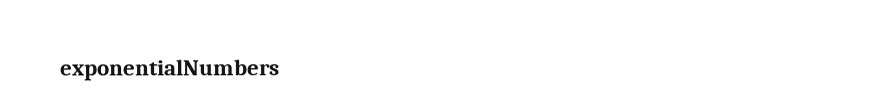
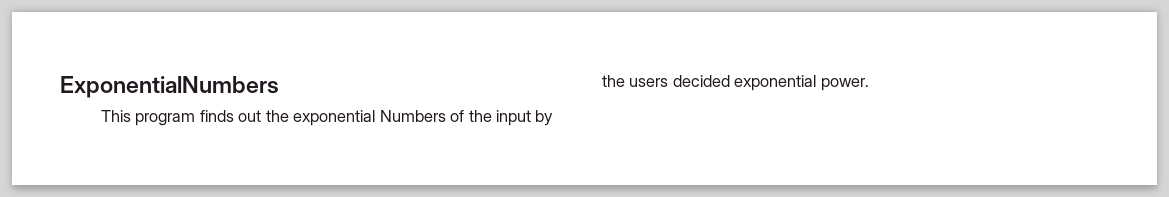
[60,59,280,81] exponentialNumbers -> [60,76,279,98] [100,110,554,126] [602,75,869,91] ExponentialNumbers // This program finds out the exponential Numbers of the input by the users decided exponential power.

